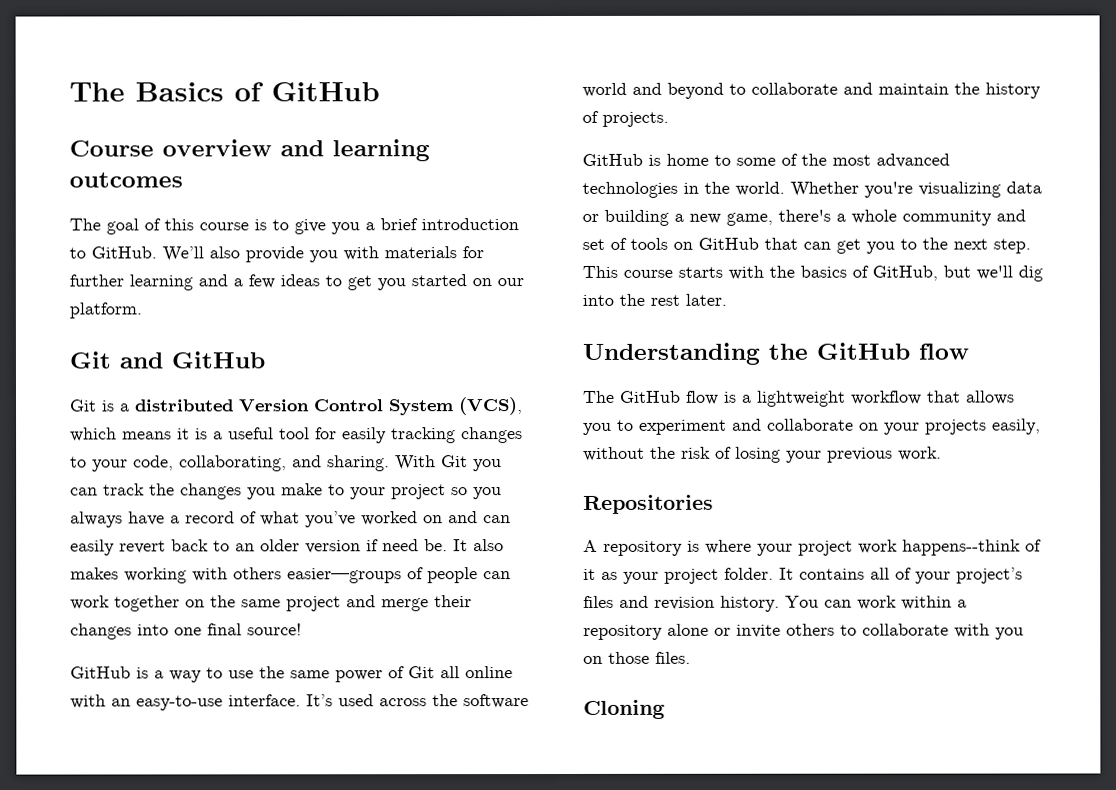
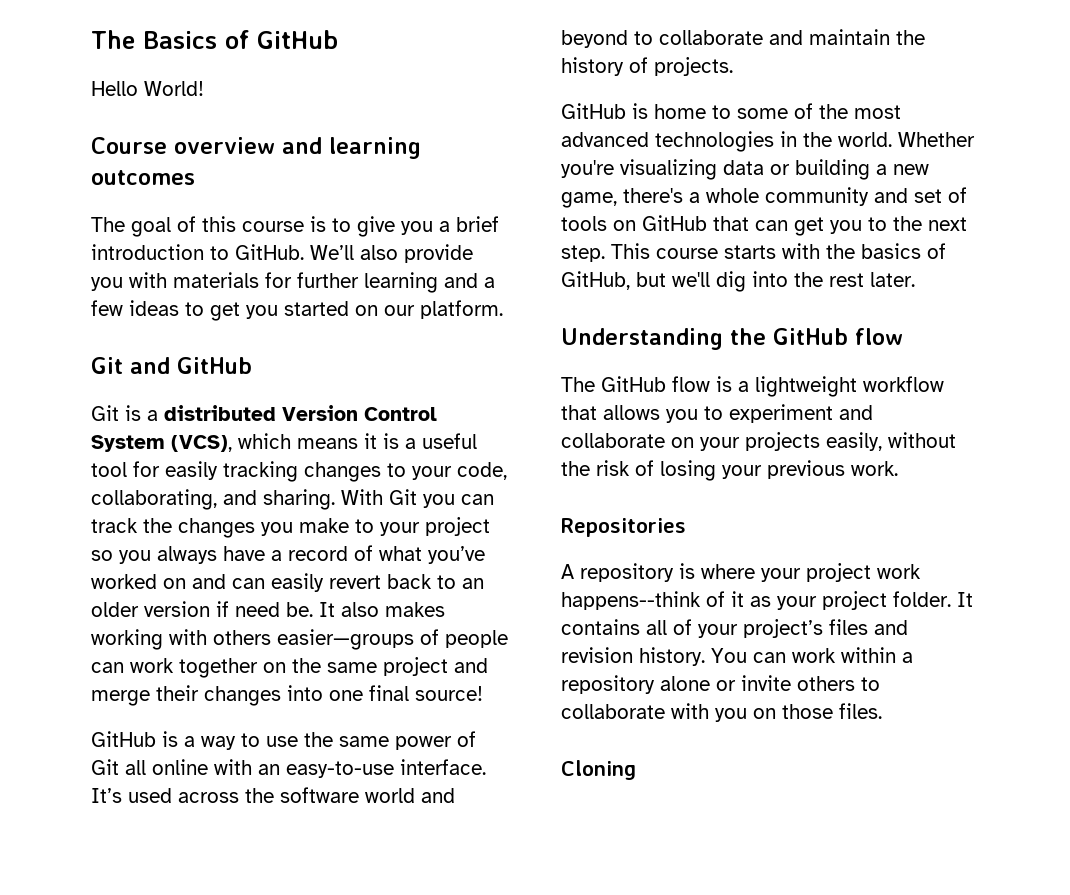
(380, 92) none -> [91,81,204,96] // Hello World!

